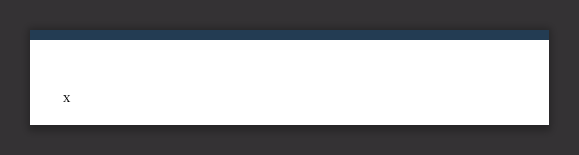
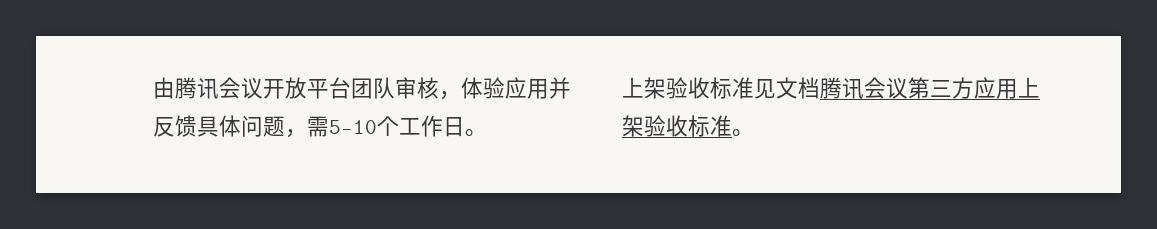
[63,95,71,102] x -> [153,77,571,100] [153,115,487,138] [622,77,1040,100] [622,115,754,137] 由腾讯会议开放平台团队审核，体验应用并反馈具体问题，需5-10个工作日。 // 上架验收标准见文档腾讯会议第三方应用上架验收标准。

